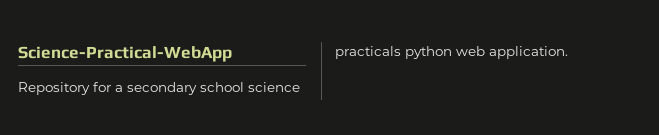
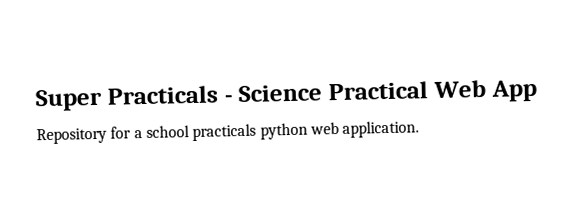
[18,46,232,62] Science-Practical-WebApp -> [35,79,537,112] Super Practicals - Science Practical Web App
[127,82,300,95] secondary school science -> [145,125,190,138] school

